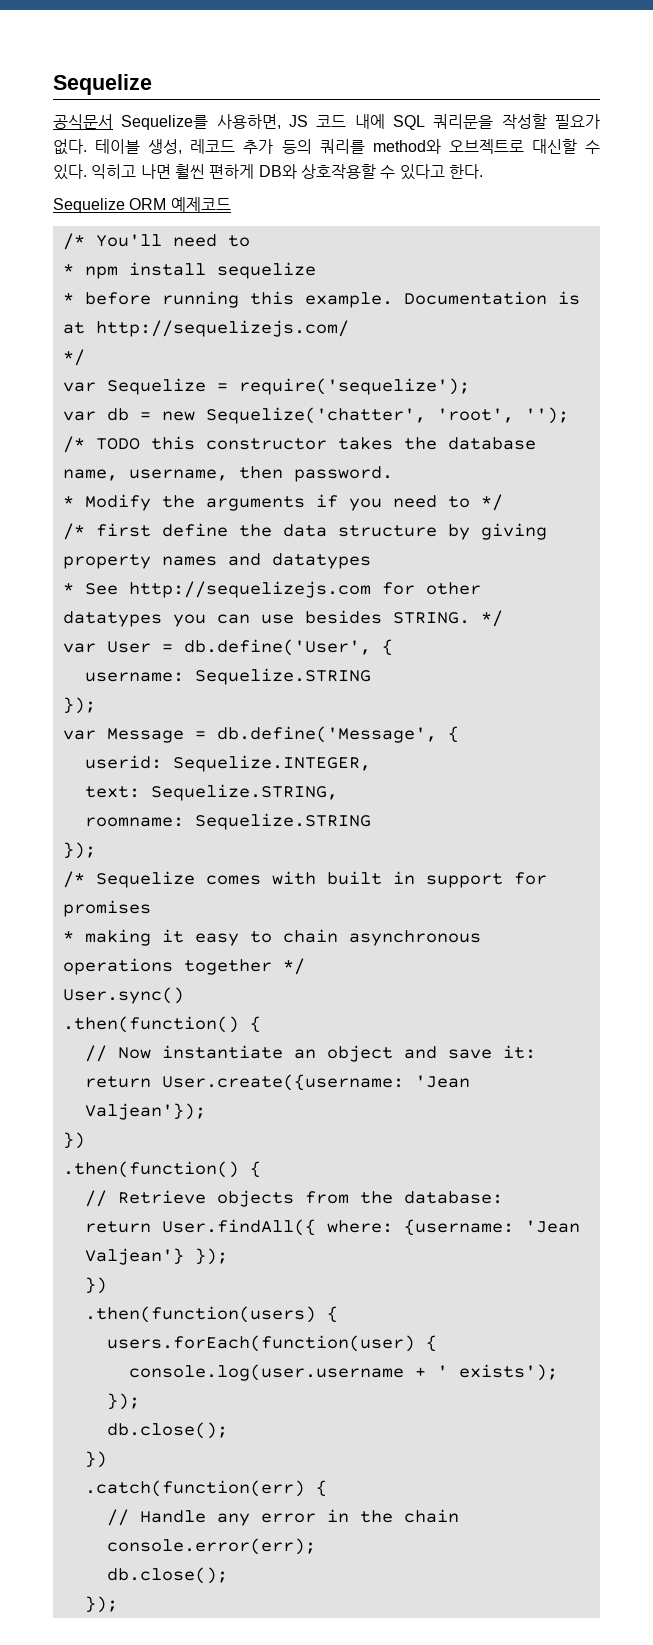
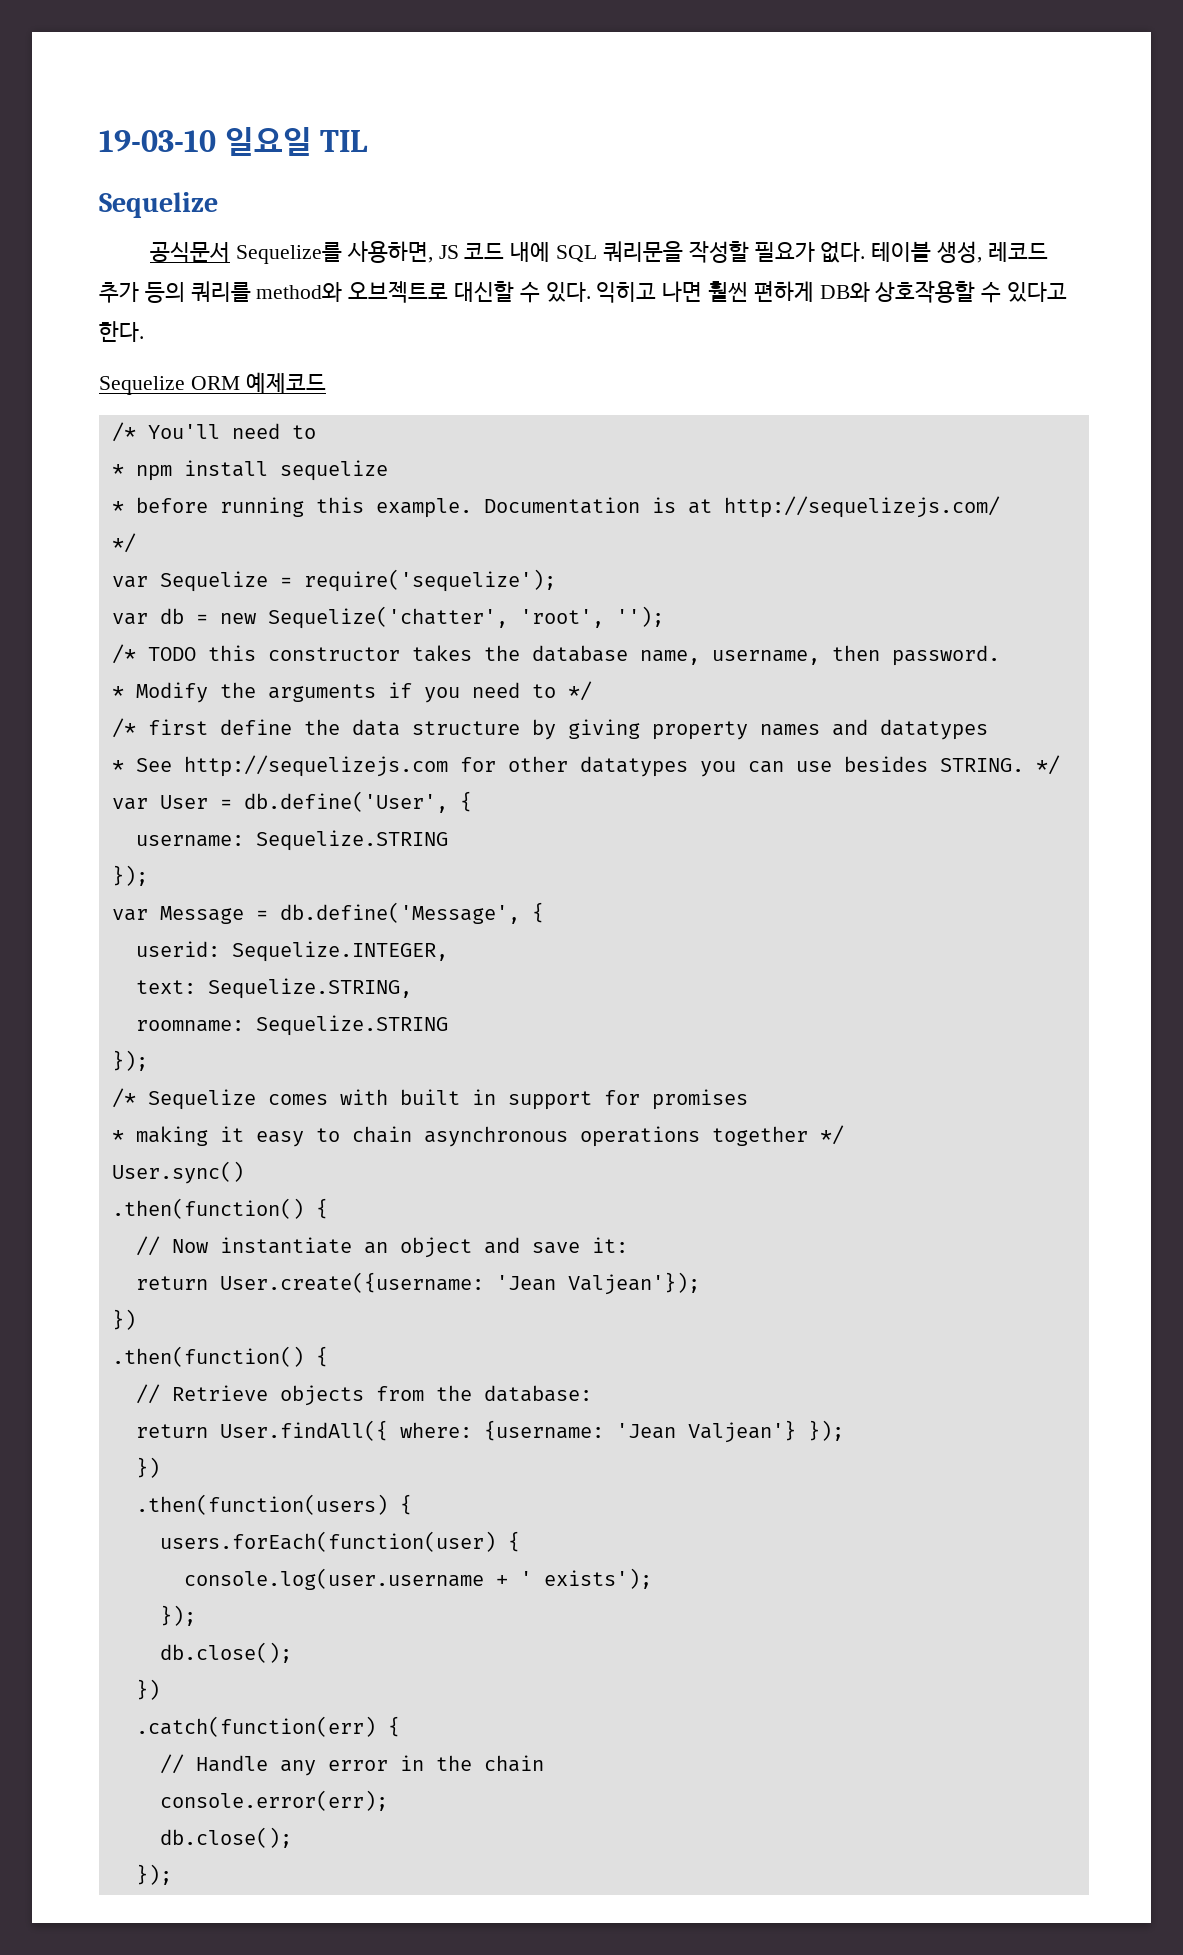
(53, 84) none -> [99,127,369,156] 19-03-10 일요일 TIL //

